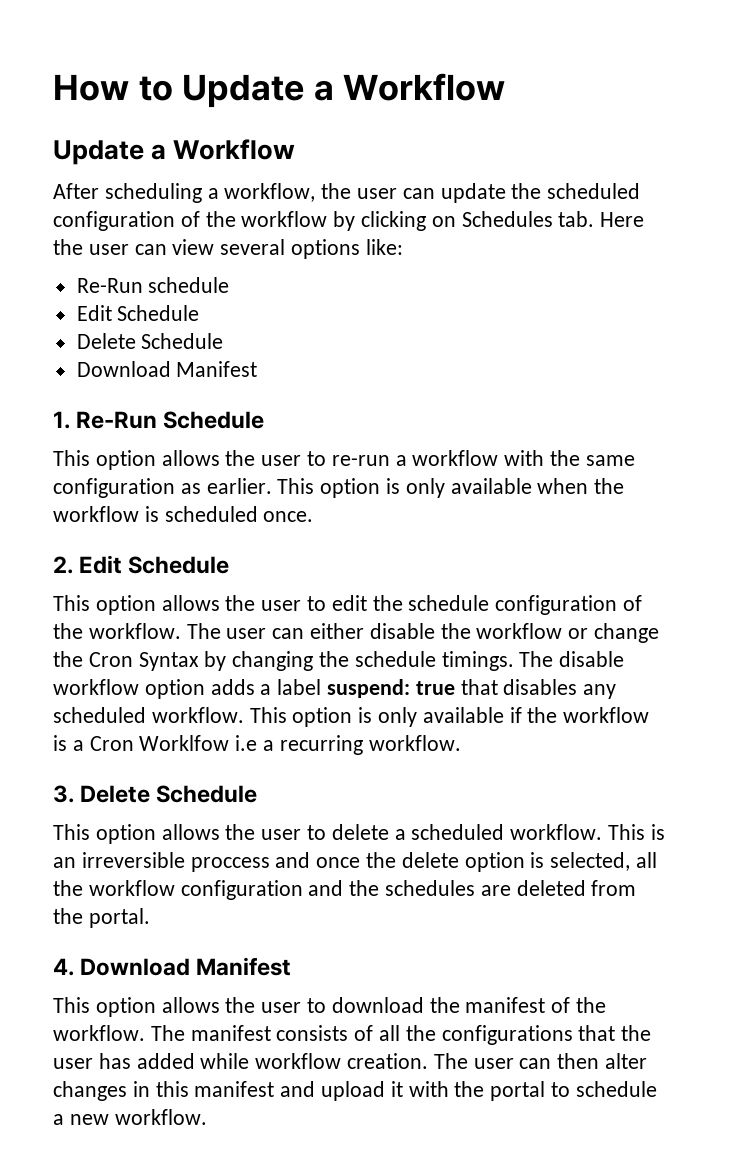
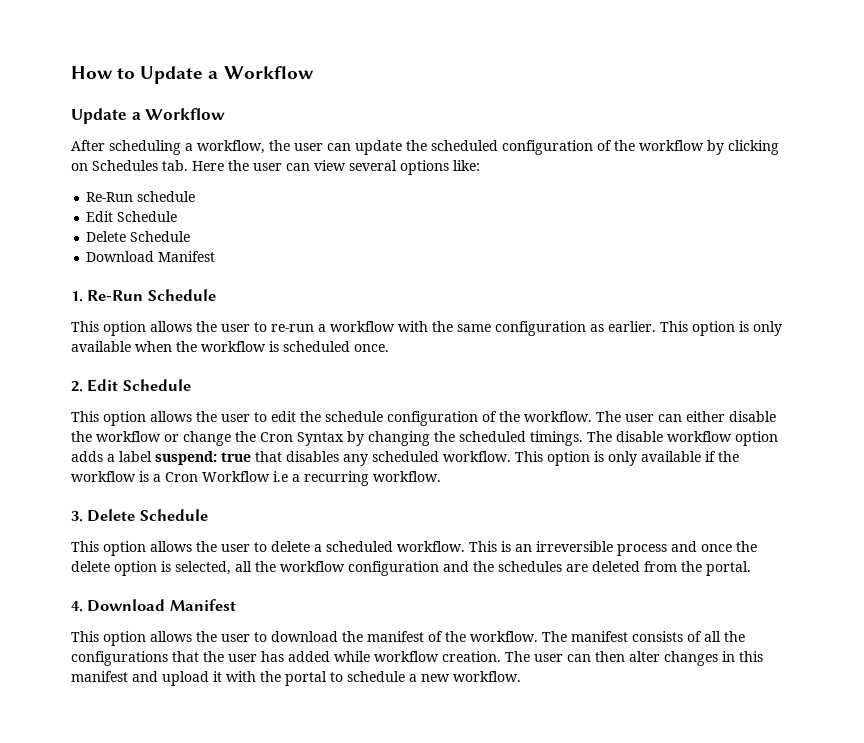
[354,651,436,667] schedule -> [459,431,526,442] scheduled
[139,735,230,751] Worklfow -> [202,471,270,482] Workflow
[190,857,270,872] proccess -> [617,544,667,556] process

